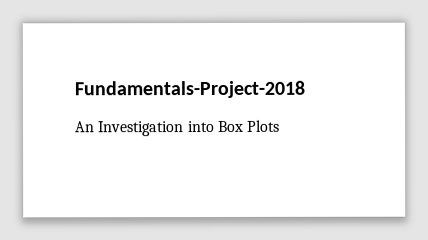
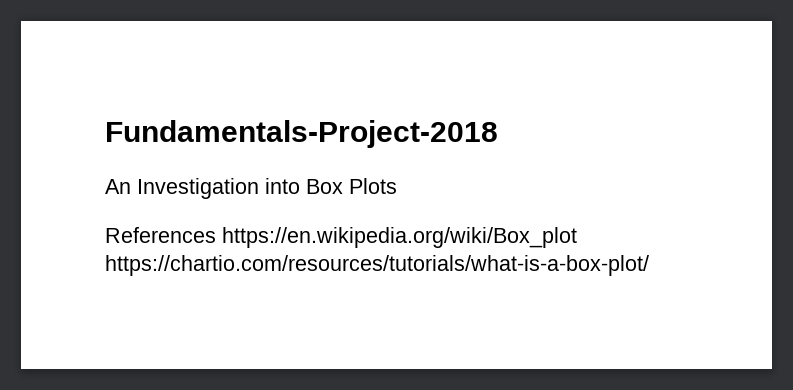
(281, 125) none -> [105,227,577,248] [105,255,649,276] // References https://en.wikipedia.org/wiki/Box_plot https://chartio.com/resources/tutorials/what-is-a-box-plot/

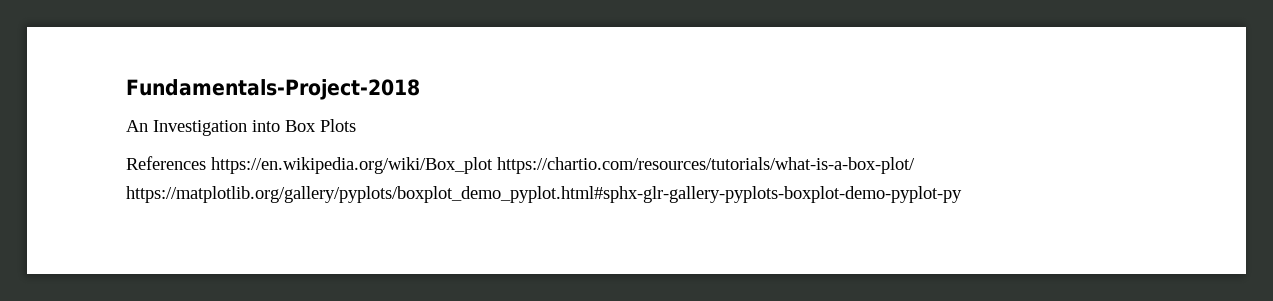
(649, 265) none -> [126,186,962,203] https://matplotlib.org/gallery/pyplots/boxplot_demo_pyplot.html#sphx-glr-gallery-pyplots-boxplot-demo-pyplot-py

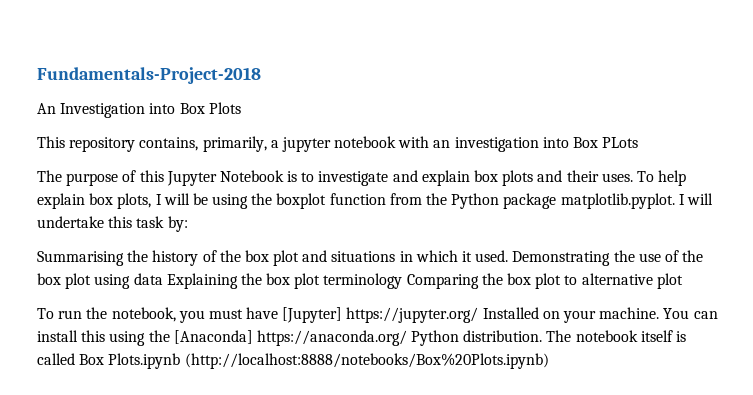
[126,156,915,174] [126,186,962,203] References https://en.wikipedia.org/wiki/Box_plot https://chartio.com/resources/tutorials/what-is-a-box-plot/ https://matplotlib.org/gallery/pyplots/boxplot_demo_pyplot.html#sphx-glr-gallery-pyplots-boxplot-demo-pyplot-py -> [37,136,639,152] [37,170,687,186] [37,193,713,209] [37,216,188,232] [37,250,704,266] [37,273,683,289] [37,307,718,323] [37,330,687,346] [37,353,549,369] This repository contains, primarily, a jupyter notebook with an investigation into Box PLots // The purpose of this Jupyter Notebook is to investigate and explain box plots and their uses. To help explain box plots, I will be using the boxplot function from the Python package matplotlib.pyplot. I will undertake this task by: // Summarising the history of the box plot and situations in which it used. Demonstrating the use of the box plot using data Explaining the box plot terminology Comparing the box plot to alternative plot // To run the notebook, you must have [Jupyter] https://jupyter.org/ Installed on your machine. You can install this using the [Anaconda] https://anaconda.org/ Python distribution. The notebook itself is called Box Plots.ipynb (http://localhost:8888/notebooks/Box%20Plots.ipynb)

